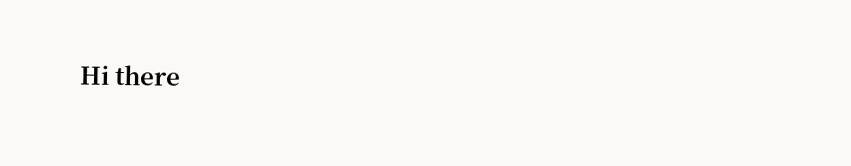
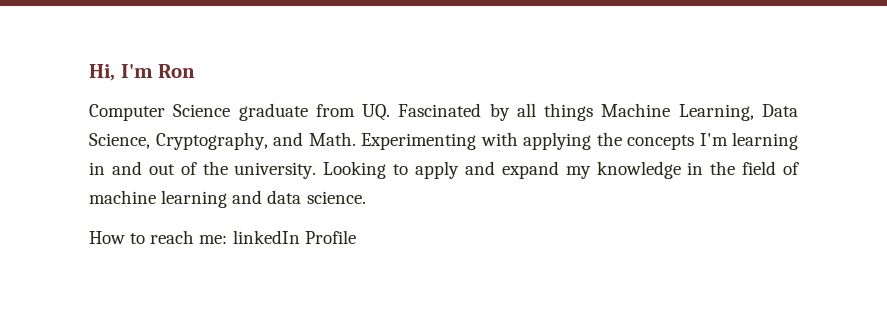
[79,64,182,86] Hi there -> [89,64,196,81] [89,103,798,121] [89,132,798,150] [89,161,799,179] [89,190,366,208] [89,230,356,244] Hi, I'm Ron // Computer Science graduate from UQ. Fascinated by all things Machine Learning, Data Science, Cryptography, and Math. Experimenting with applying the concepts I'm learning in and out of the university. Looking to apply and expand my knowledge in the field of machine learning and data science. // How to reach me: linkedIn Profile

